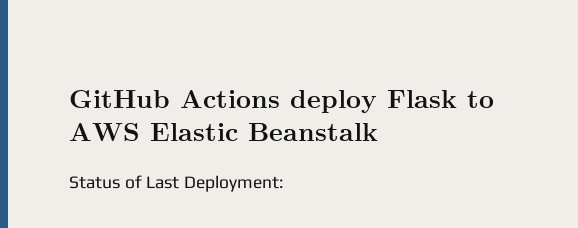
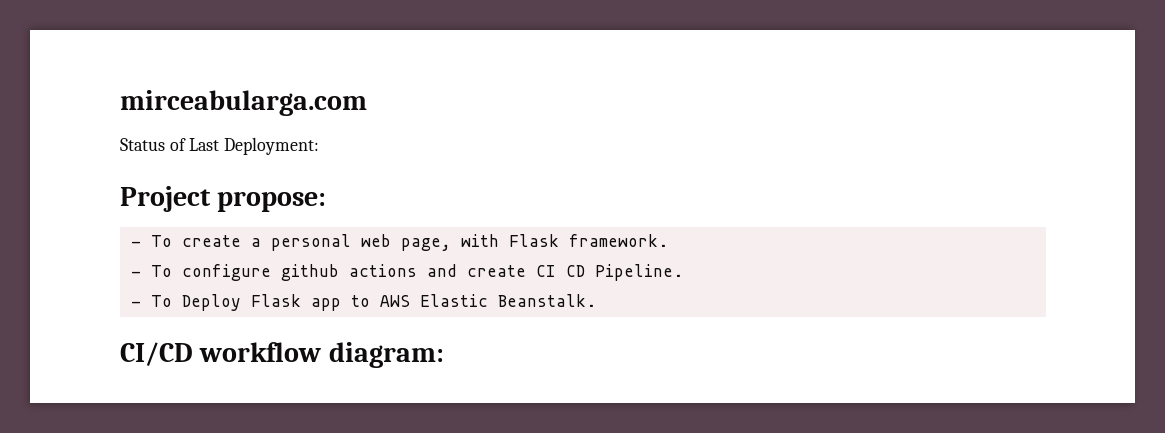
[69,90,494,113] [69,123,378,141] [69,175,284,192] GitHub Actions deploy Flask to AWS Elastic Beanstalk // Status of Last Deployment: -> [120,90,367,116] [120,137,320,155] [120,186,327,212] [130,234,668,251] [130,264,683,281] [130,294,596,311] [120,342,444,368] mirceabularga.com // Status of Last Deployment: // Project propose: // - To create a personal web page, with Flask framework. // - To configure github actions and create CI CD Pipeline. // - To Deploy Flask app to AWS Elastic Beanstalk. // CI/CD workflow diagram:

